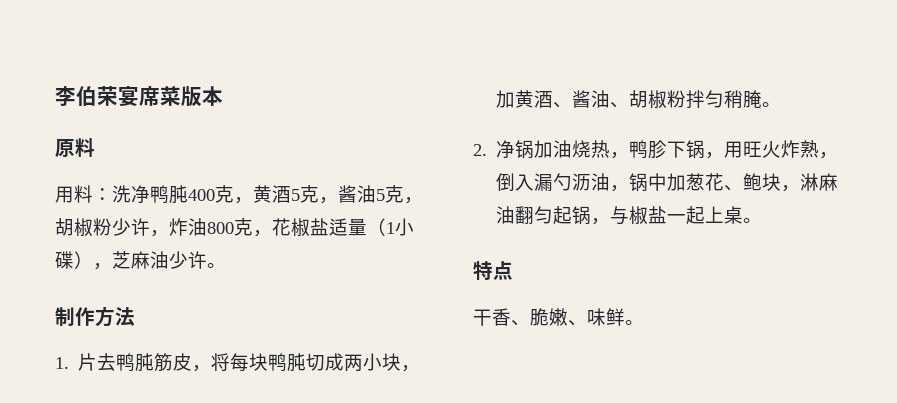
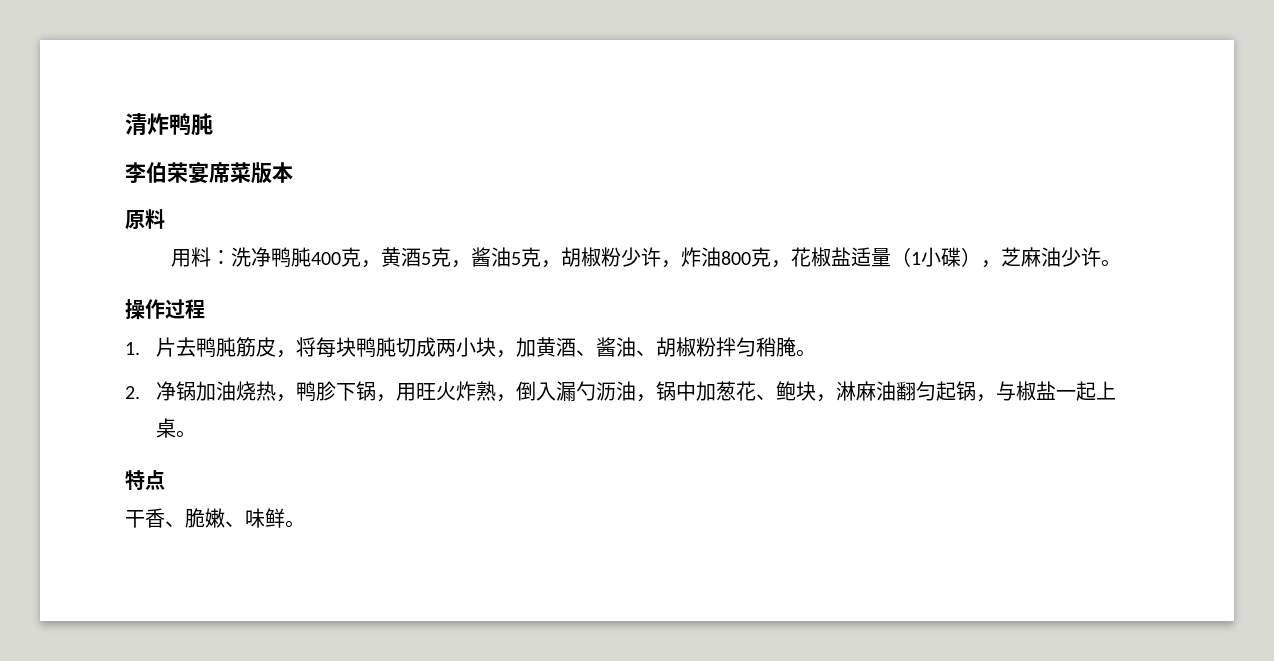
(55, 96) none -> [125,113,213,136] 清炸鸭肫 //
[55,306,135,327] 制作方法 -> [125,299,205,320] 操作过程

